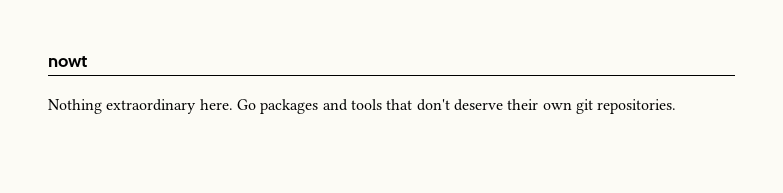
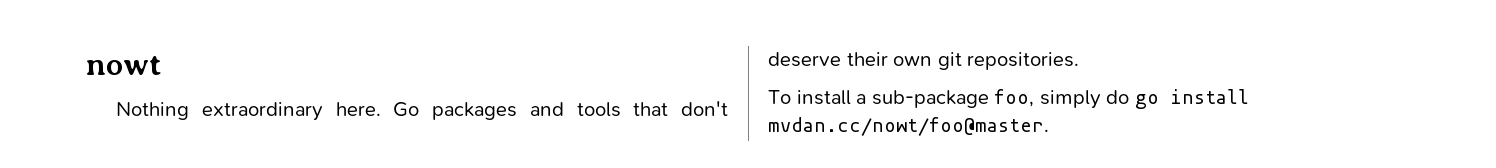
(677, 106) none -> [768,89,1249,109] [768,117,1049,136] // To install a sub-package foo, simply do go install mvdan.cc/nowt/foo@master.

